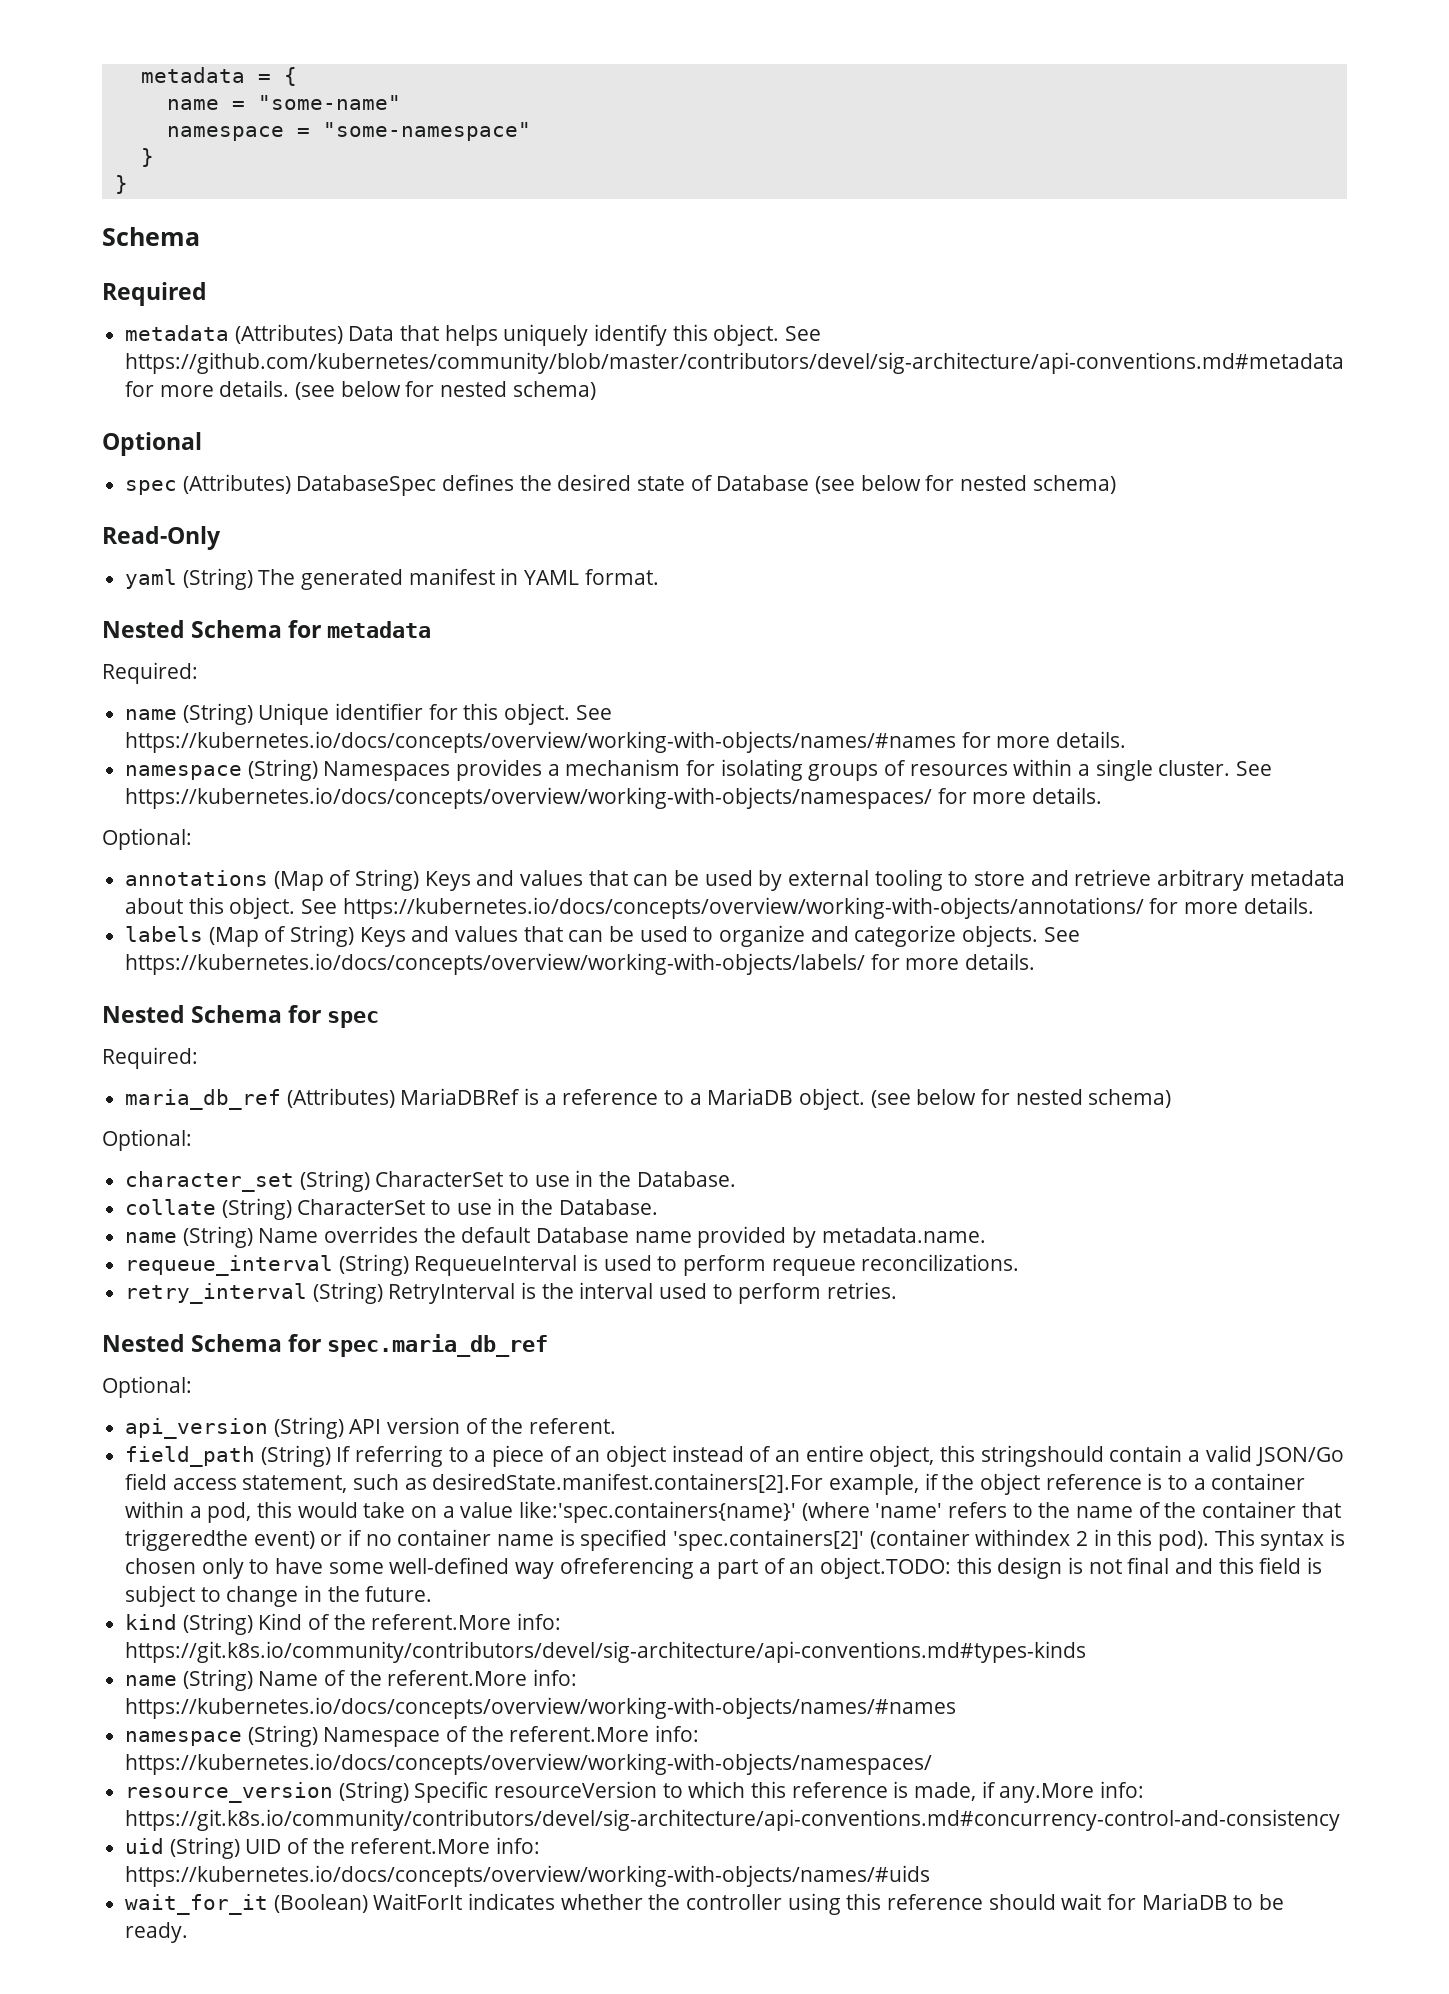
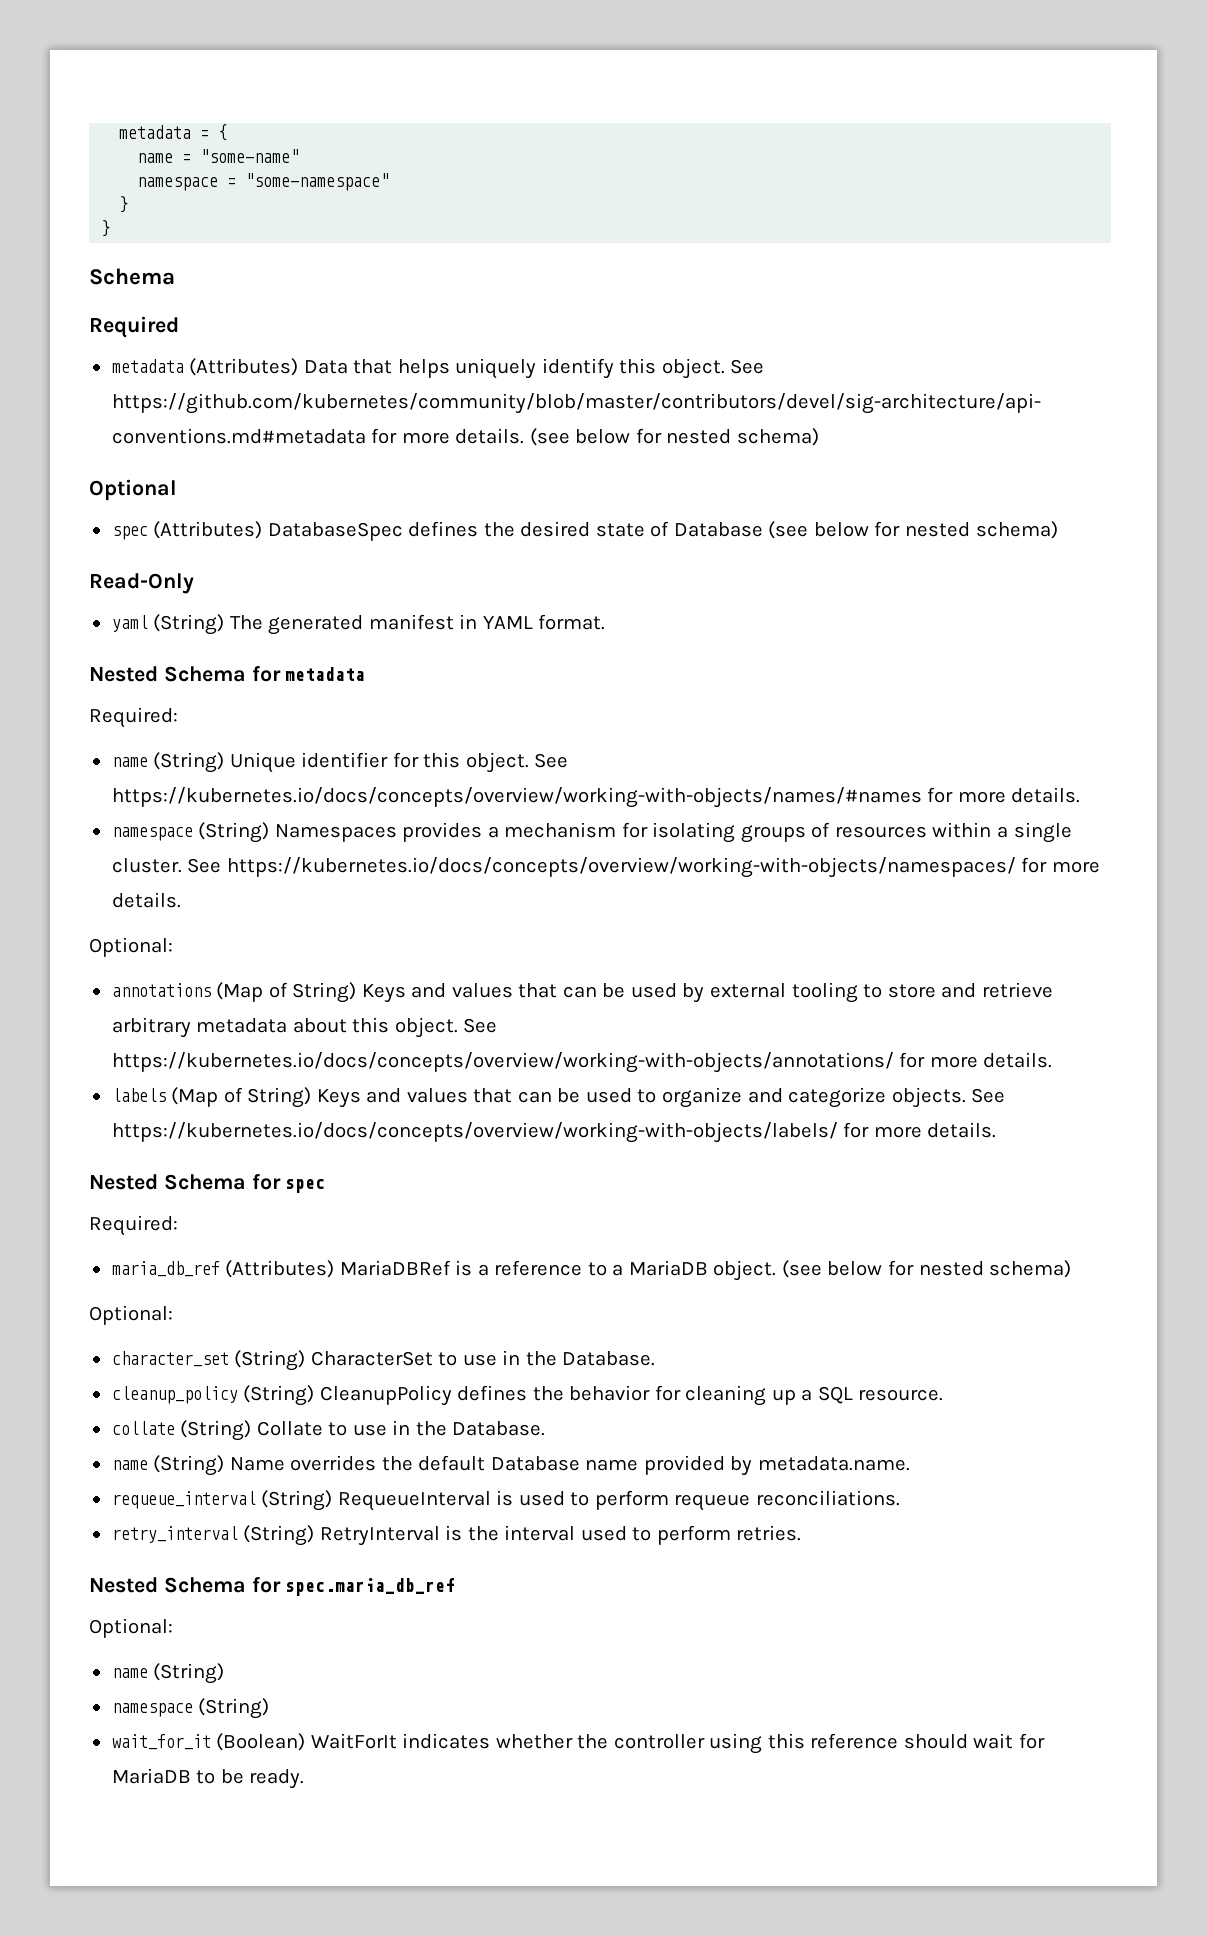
(736, 1179) none -> [111,1385,944,1406] // cleanup_policy (String) CleanupPolicy defines the behavior for cleaning up a SQL resource.
[297,1199,426,1215] CharacterSet -> [256,1421,323,1436] Collate
[861,1254,1020,1271] reconcilizations. -> [755,1490,900,1506] reconciliations.
[125,1417,617,1439] [125,1445,1344,1467] [125,1473,1306,1495] [125,1501,1341,1523] [125,1529,1346,1551] [125,1557,1323,1579] [125,1585,433,1607] [125,1613,562,1635] [125,1641,1087,1663] [125,1669,578,1691] [125,1697,957,1719] [125,1725,700,1747] [125,1753,933,1775] [125,1781,1145,1803] [125,1809,1341,1831] [125,1837,541,1859] [125,1865,931,1887] api_version (String) API version of the referent. // field_path (String) If referring to a piece of an object instead of an entire object, this stringshould contain a valid JSON/Go field access statement, such as desiredState.manifest.containers[2].For example, if the object reference is to a container within a pod, this would take on a value like:'spec.containers{name}' (where 'name' refers to the name of the container that triggeredthe event) or if no container name is specified 'spec.containers[2]' (container withindex 2 in this pod). This syntax is chosen only to have some well-defined way ofreferencing a part of an object.TODO: this design is not final and this field is subject to change in the future. // kind (String) Kind of the referent.More info: https://git.k8s.io/community/contributors/devel/sig-architecture/api-conventions.md#types-kinds // name (String) Name of the referent.More info: https://kubernetes.io/docs/concepts/overview/working-with-objects/names/#names // namespace (String) Namespace of the referent.More info: https://kubernetes.io/docs/concepts/overview/working-with-objects/namespaces/ // resource_version (String) Specific resourceVersion to which this reference is made, if any.More info: https://git.k8s.io/community/contributors/devel/sig-architecture/api-conventions.md#concurrency-control-and-consistency // uid (String) UID of the referent.More info: https://kubernetes.io/docs/concepts/overview/working-with-objects/names/#uids -> [111,1663,225,1684] [111,1698,270,1719] name (String) // namespace (String)

